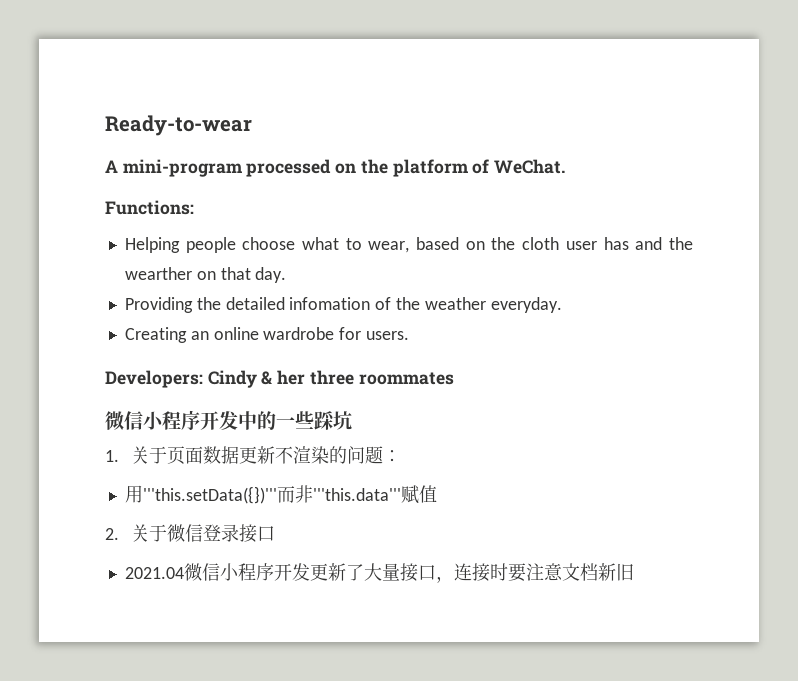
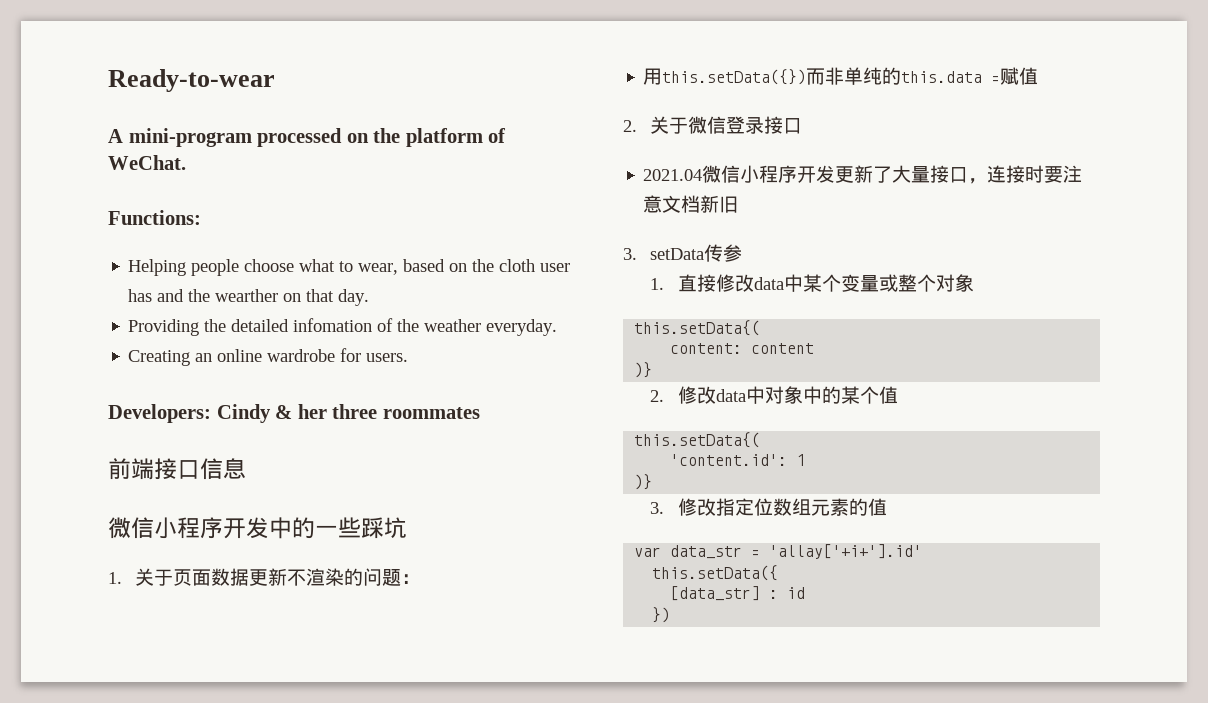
(454, 378) none -> [108,458,246,480] // 前端接口信息
[142,485,401,504] '''this.setData({})'''而非'''this.data''' -> [662,67,1001,85] this.setData({})而非单纯的this.data =
(634, 572) none -> [623,244,743,262] [650,274,974,292] [634,320,761,336] [670,343,815,354] [634,362,653,378] [650,386,898,404] [634,432,761,448] [670,454,806,466] [634,474,653,490] [650,498,887,516] [634,544,923,559] [652,565,779,581] [670,586,806,601] [652,607,671,623] // 3. setData传参 // 1.直接修改data中某个变量或整个对象 // this.setData{( // content: content // )} // 2.修改data中对象中的某个值 // this.setData{( // 'content.id': 1 // )} // 3.修改指定位数组元素的值 // var data_str = 'allay['+i+'].id' // this.setData({ // [data_str] : id // })

